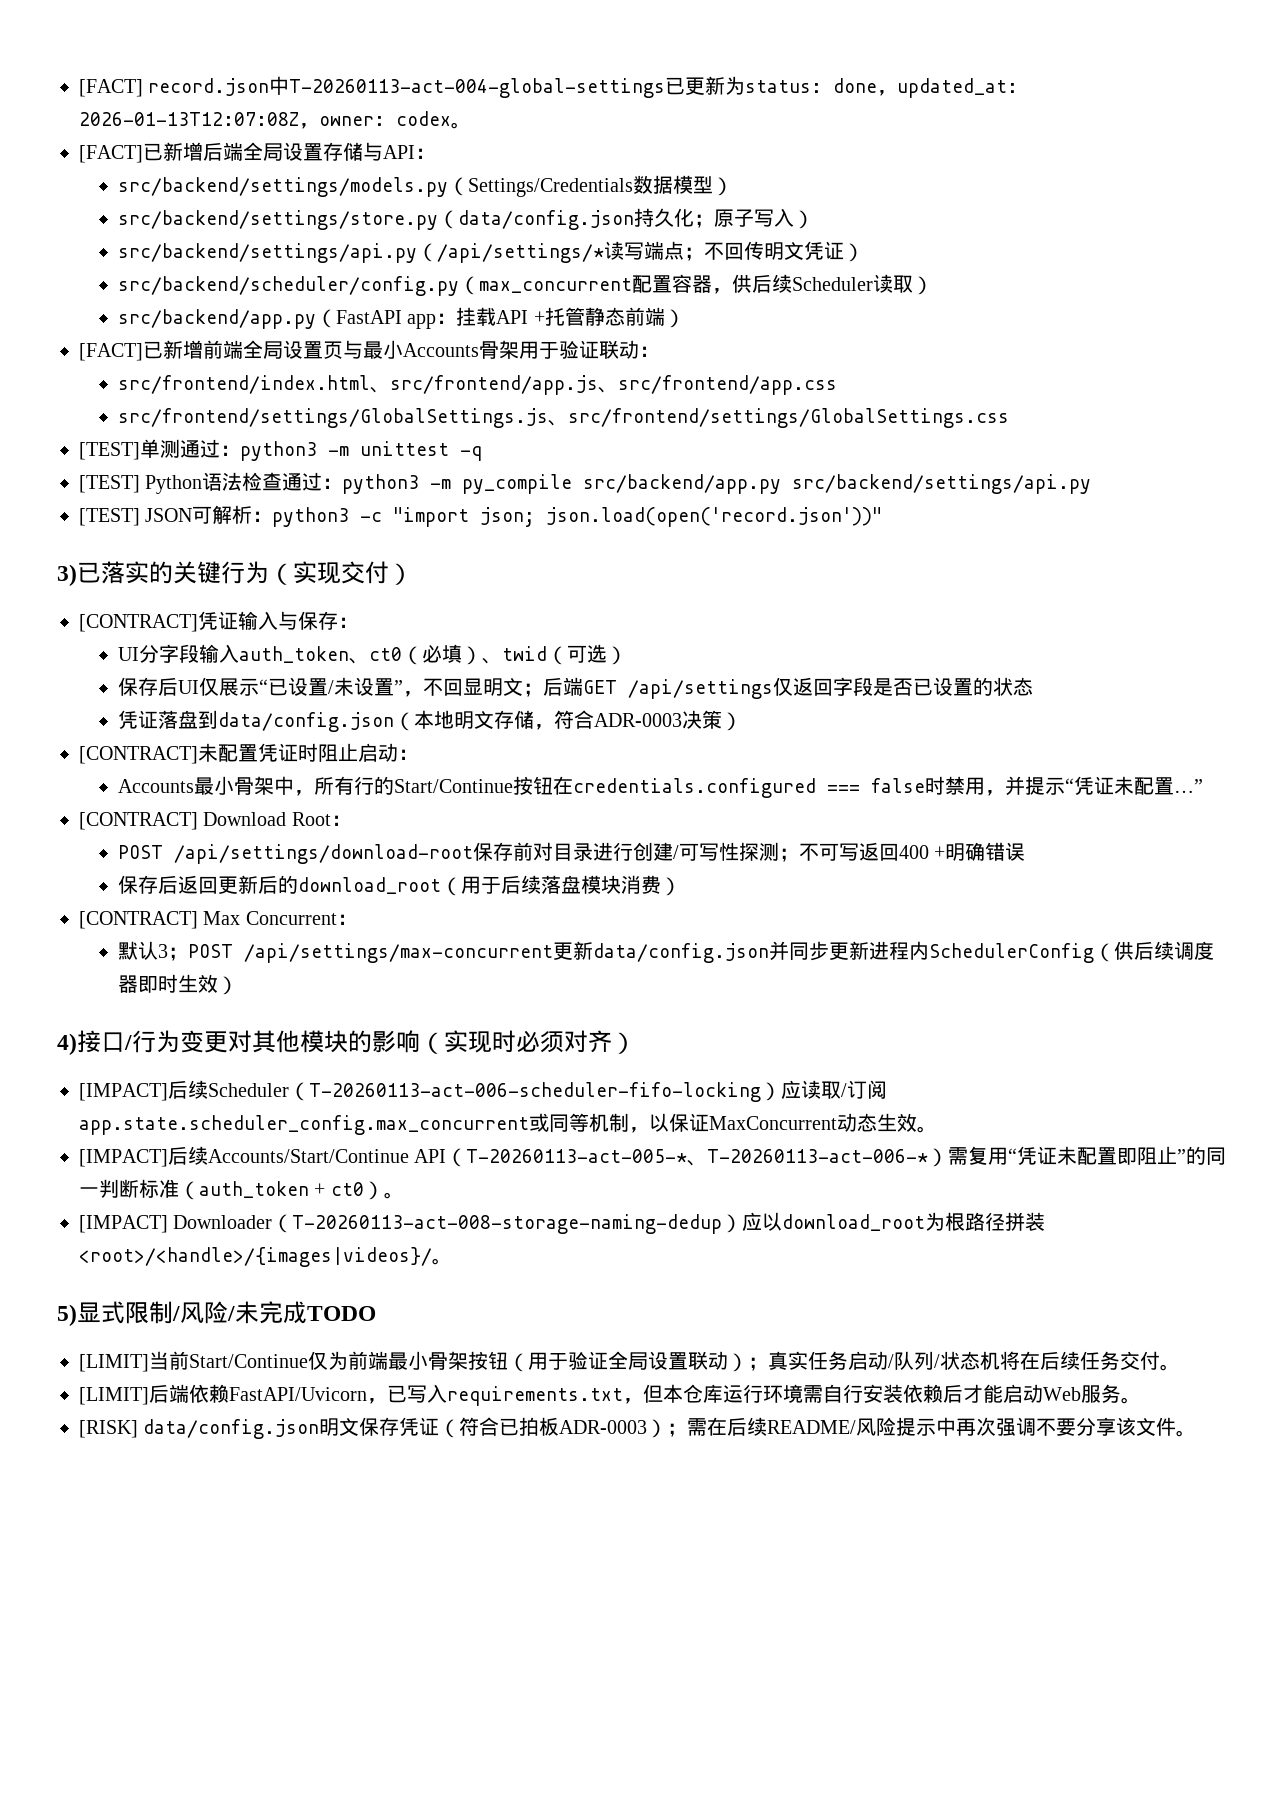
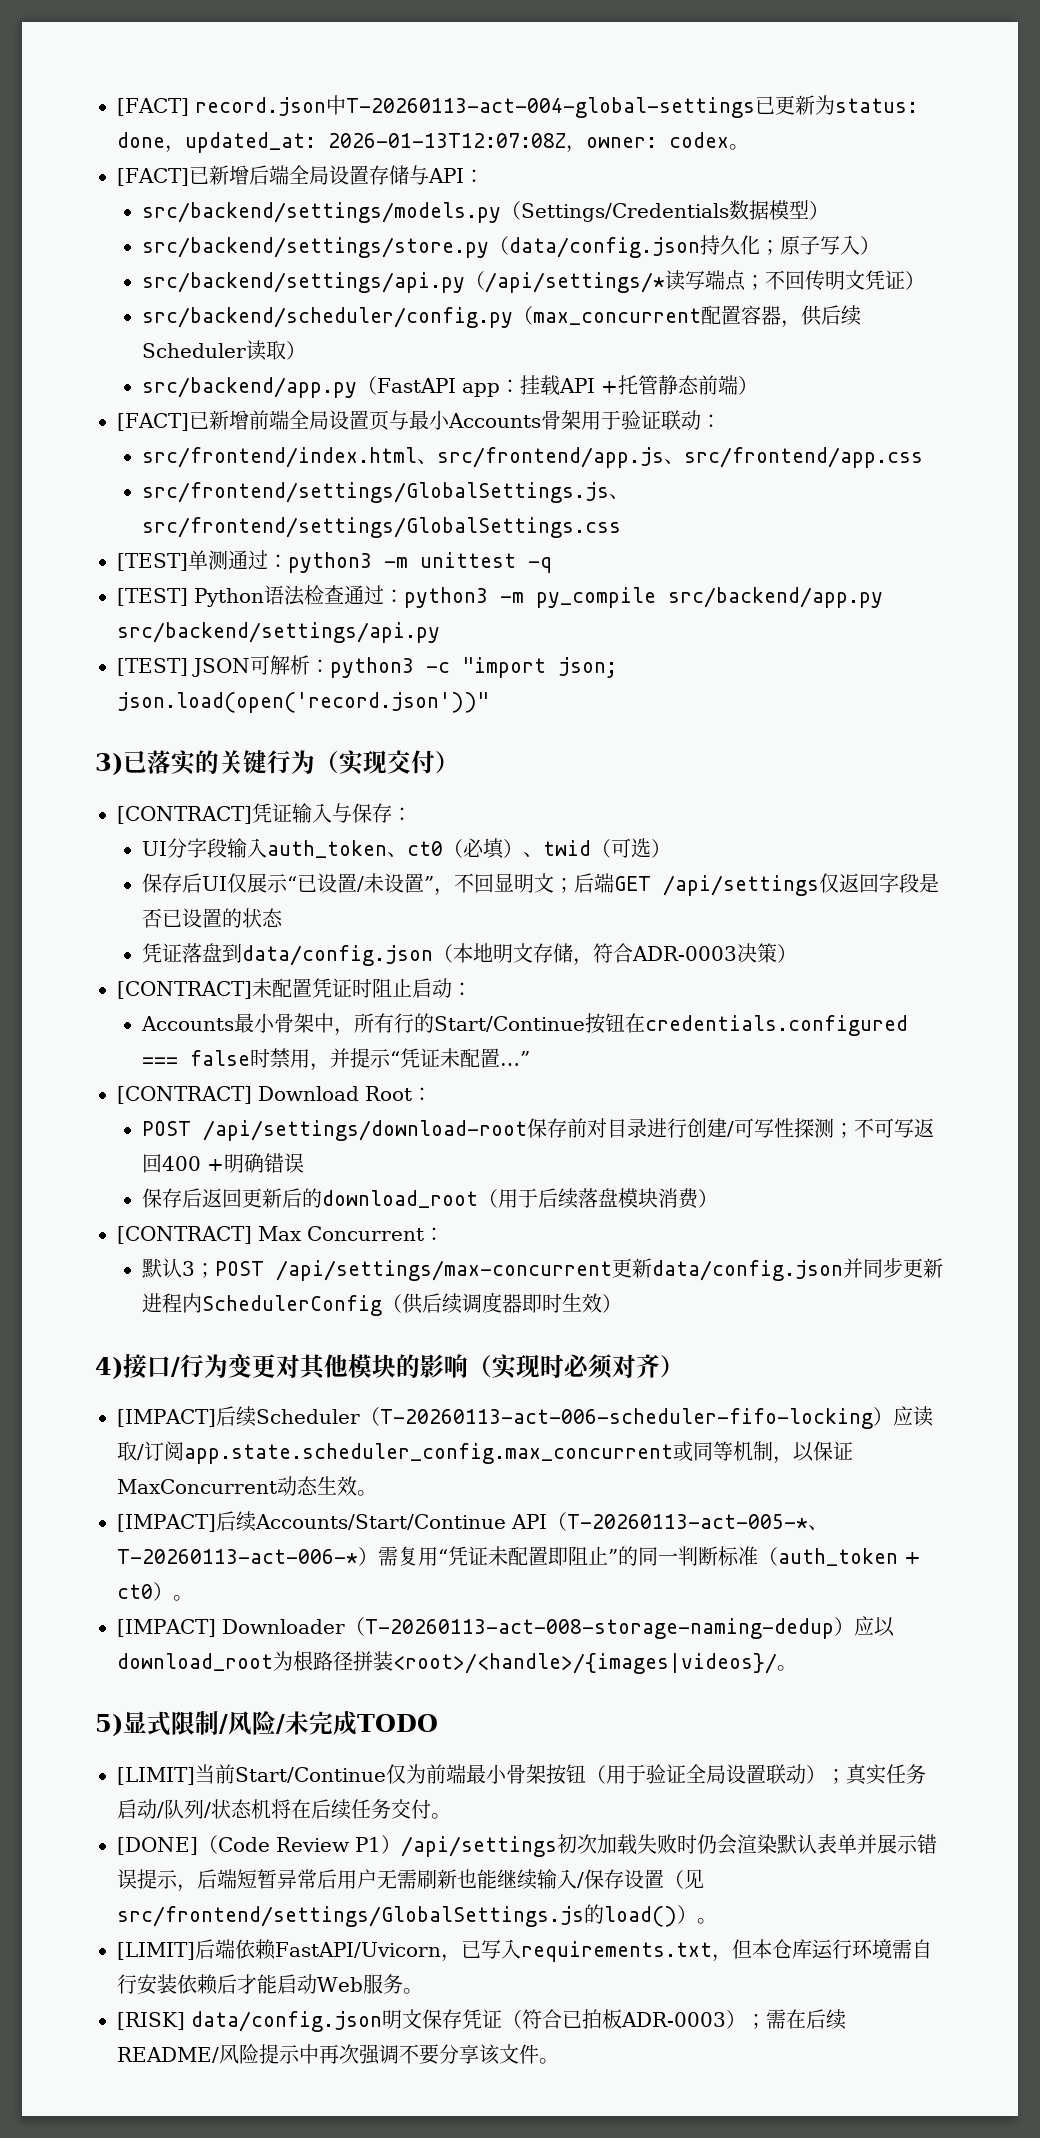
(1180, 1367) none -> [117,1834,937,1857] [117,1869,704,1892] [117,1904,717,1927] // [DONE]（Code Review P1）/api/settings初次加载失败时仍会渲染默认表单并展示错误提示，后端短暂异常后用户无需刷新也能继续输入/保存设置（见src/frontend/settings/GlobalSettings.js的load()）。

